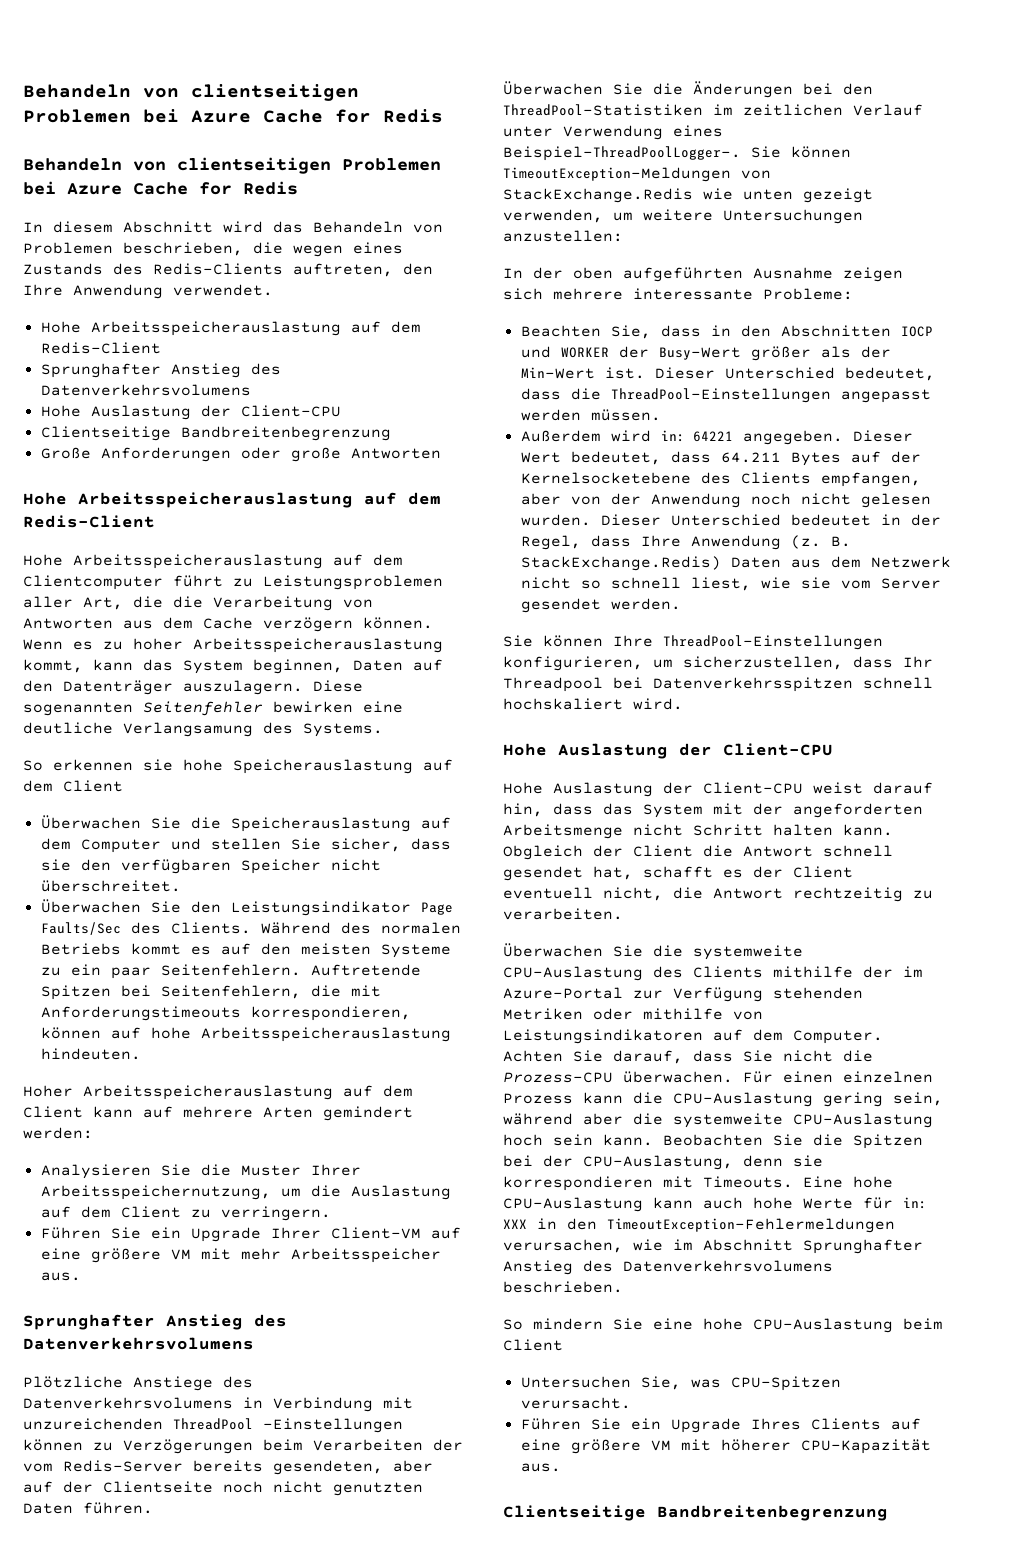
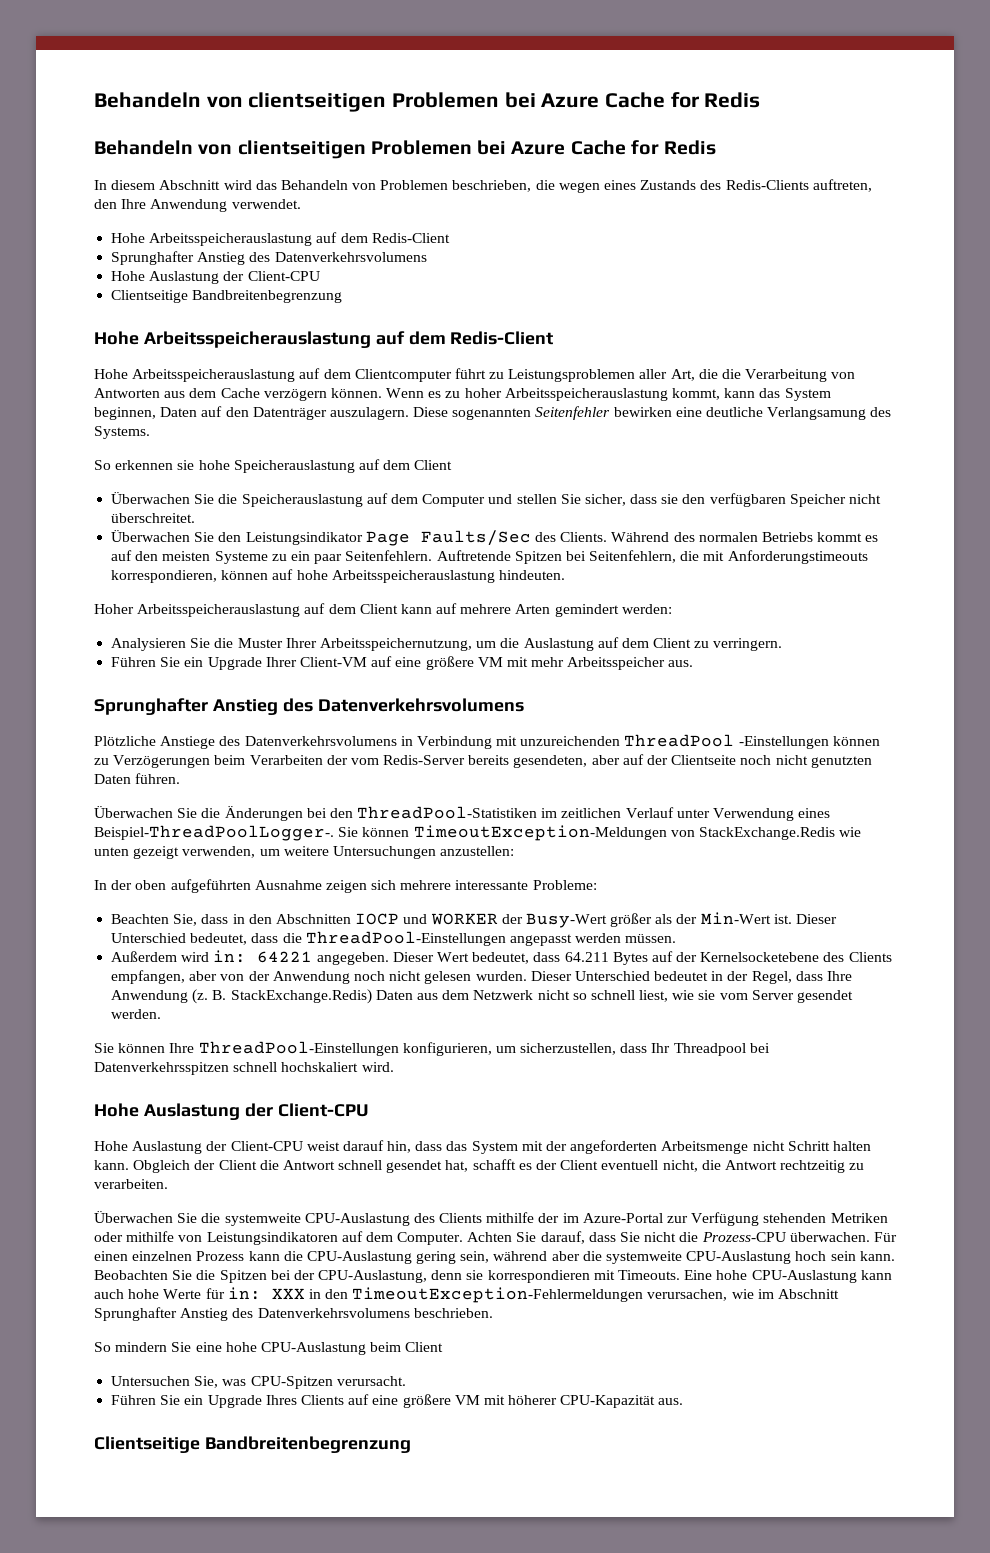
[40,447,441,462] // Große Anforderungen oder große Antworten -> (343, 296) none

